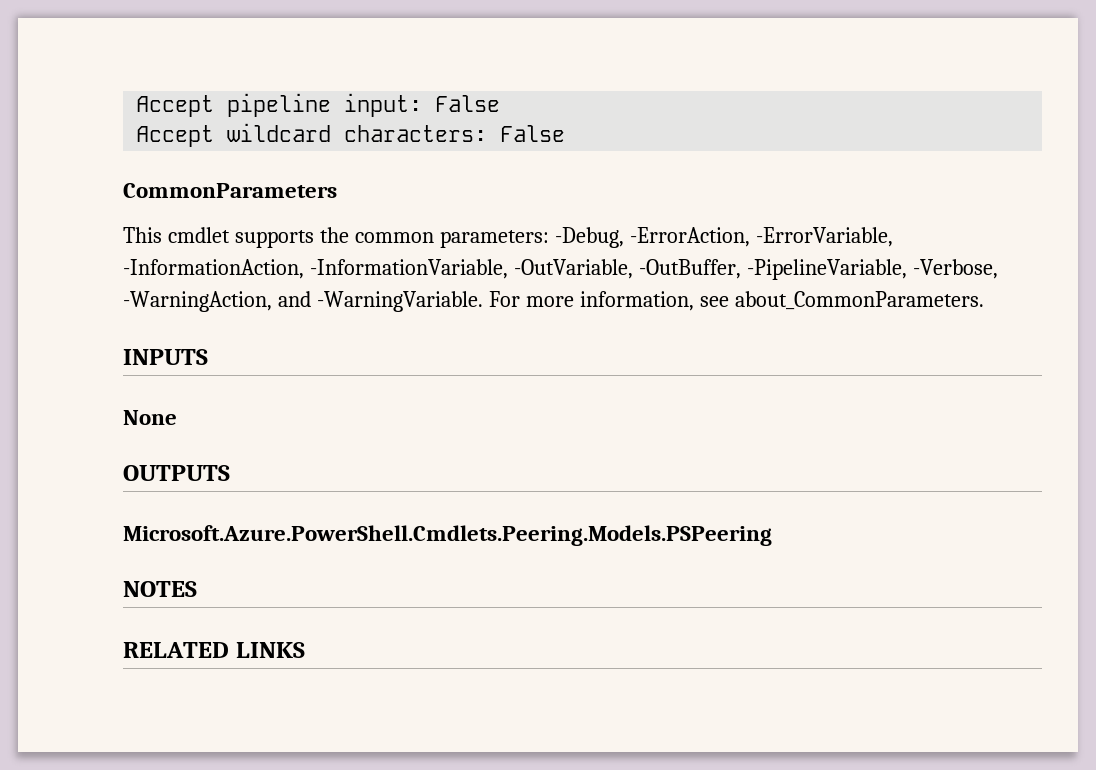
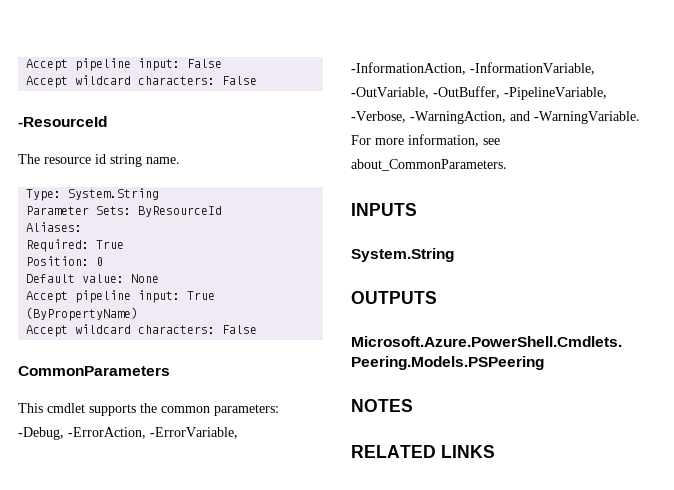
(566, 133) none -> [18,116,107,127] [18,154,180,167] [26,188,160,201] [26,206,223,217] [26,222,83,232] [26,239,125,252] [26,256,104,266] [26,274,160,283] [26,290,216,303] [26,307,139,321] [26,324,258,337] // -ResourceId // The resource id string name. // Type: System.String // Parameter Sets: ByResourceId // Aliases: // Required: True // Position: 0 // Default value: None // Accept pipeline input: True (ByPropertyName) // Accept wildcard characters: False
[123,410,177,425] // None -> [351,248,454,262] // System.String

